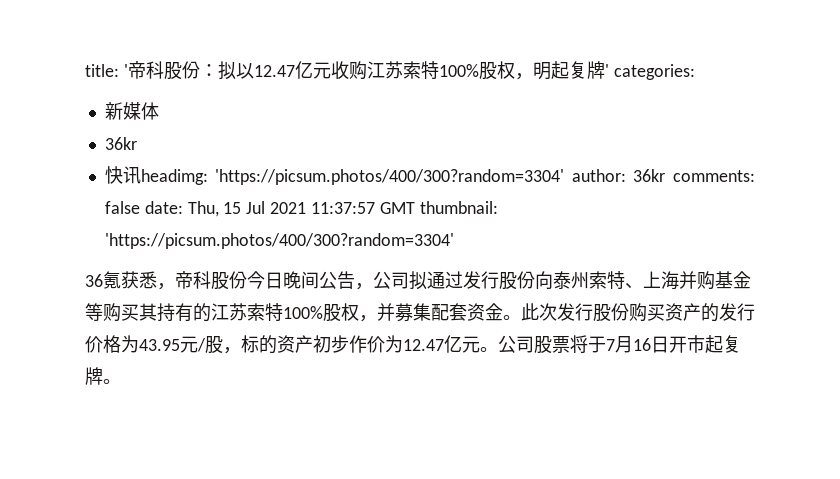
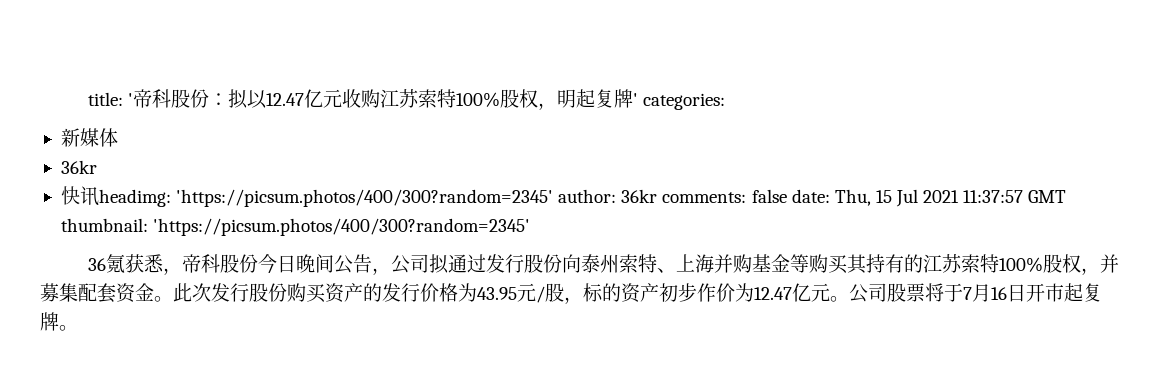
[215,169,565,185] 'https://picsum.photos/400/300?random=3304' -> [176,189,554,207] 'https://picsum.photos/400/300?random=2345'
[104,233,454,249] 'https://picsum.photos/400/300?random=3304' -> [153,218,531,236] 'https://picsum.photos/400/300?random=2345'

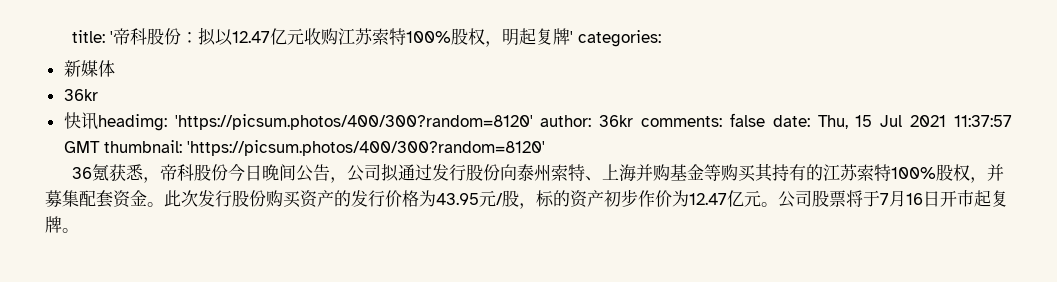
[176,189,554,207] 'https://picsum.photos/400/300?random=2345' -> [174,114,533,130] 'https://picsum.photos/400/300?random=8120'
[153,218,531,236] 'https://picsum.photos/400/300?random=2345' -> [186,140,545,156] 'https://picsum.photos/400/300?random=8120'

